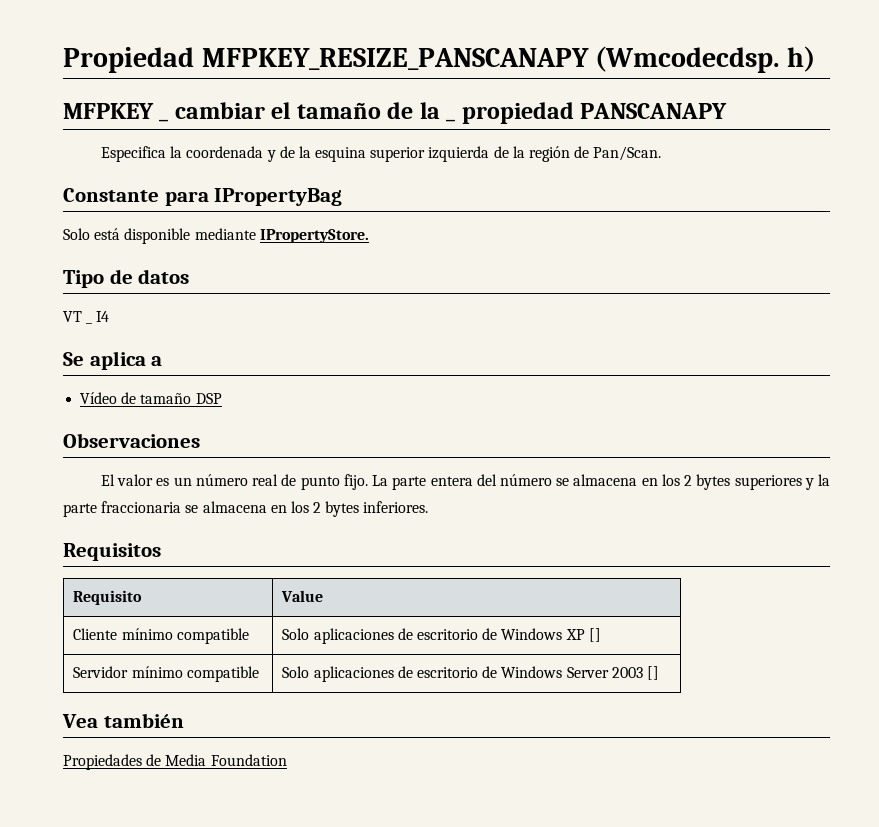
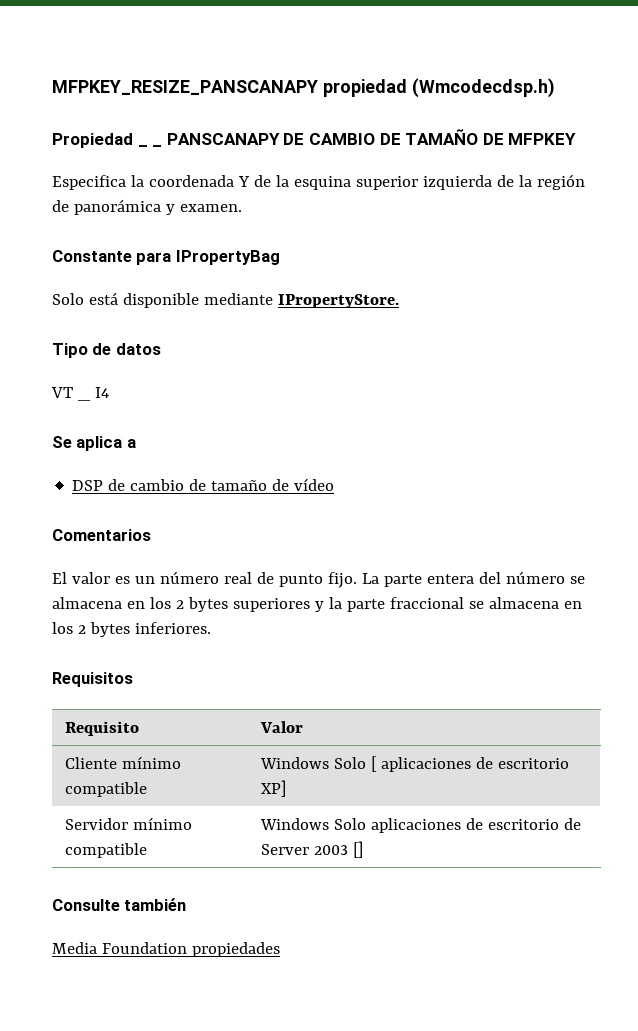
[63,46,815,73] [63,103,154,119] [159,119,169,122] [174,102,440,119] [446,102,728,124] Propiedad MFPKEY_RESIZE_PANSCANAPY (Wmcodecdsp. h) // MFPKEY _ cambiar el tamaño de la _ propiedad PANSCANAPY -> [52,78,555,98] [52,133,163,148] [166,129,577,145] MFPKEY_RESIZE_PANSCANAPY propiedad (Wmcodecdsp.h) // Propiedad _ _ PANSCANAPY DE CAMBIO DE TAMAÑO DE MFPKEY
[266,150,276,162] y -> [237,176,250,187] Y
[593,146,662,161] Pan/Scan. -> [73,199,242,215] panorámica y examen.
[80,392,222,404] [63,433,200,448] Vídeo de tamaño DSP // Observaciones -> [72,478,335,491] [52,529,151,541] DSP de cambio de tamaño de vídeo // Comentarios
[101,501,182,513] fraccionaria -> [389,597,464,609] fraccional
[281,590,324,602] Value -> [260,721,304,733] Valor
[282,628,601,644] [73,666,259,682] [282,666,563,682] Solo aplicaciones de escritorio de Windows XP [] // Servidor mínimo compatible | Solo aplicaciones de escritorio de Windows -> [260,756,570,772] [261,780,287,797] [65,817,193,830] [65,843,148,858] [260,818,582,833] Windows Solo [ aplicaciones de escritorio XP] // Servidor mínimo compatible | Windows Solo aplicaciones de escritorio de
[62,714,98,728] Vea -> [52,899,120,911] Consulte
[63,754,162,770] Propiedades de -> (187, 904) none
(287, 760) none -> [191,942,280,957] propiedades

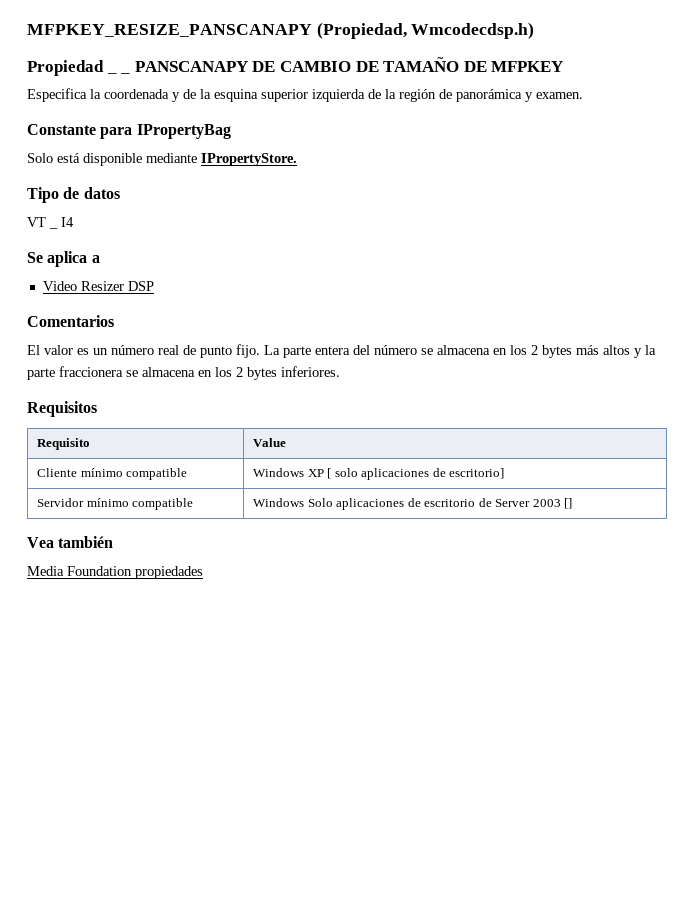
[322,78,555,98] propiedad (Wmcodecdsp.h) -> [316,22,535,39] (Propiedad, Wmcodecdsp.h)
[237,176,250,187] Y -> [172,92,180,102] y
(136, 443) none -> [42,281,124,291] Video Resizer
[108,478,335,491] de cambio de tamaño de vídeo -> (154, 286) none
[232,598,310,612] superiores -> [576,345,630,355] más altos
[389,597,464,609] fraccional -> [59,366,123,377] fraccionera
[260,721,304,733] Valor -> [253,438,287,447] Value
[334,756,570,772] [261,780,287,797] Solo [ aplicaciones de escritorio XP] -> [307,468,505,480] XP [ solo aplicaciones de escritorio]
[52,899,120,911] Consulte -> [27,537,54,548] Vea

